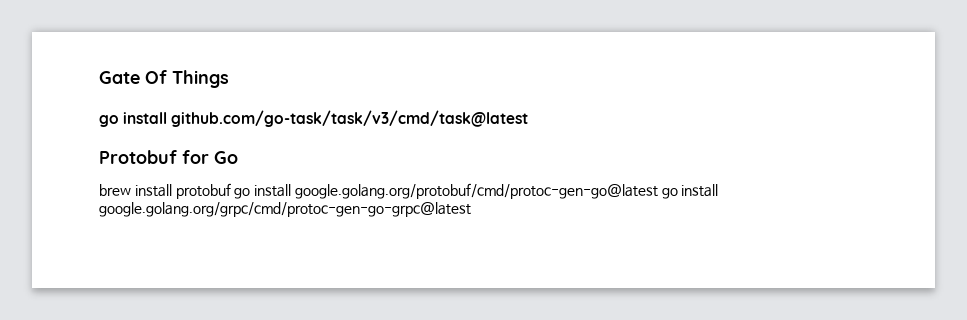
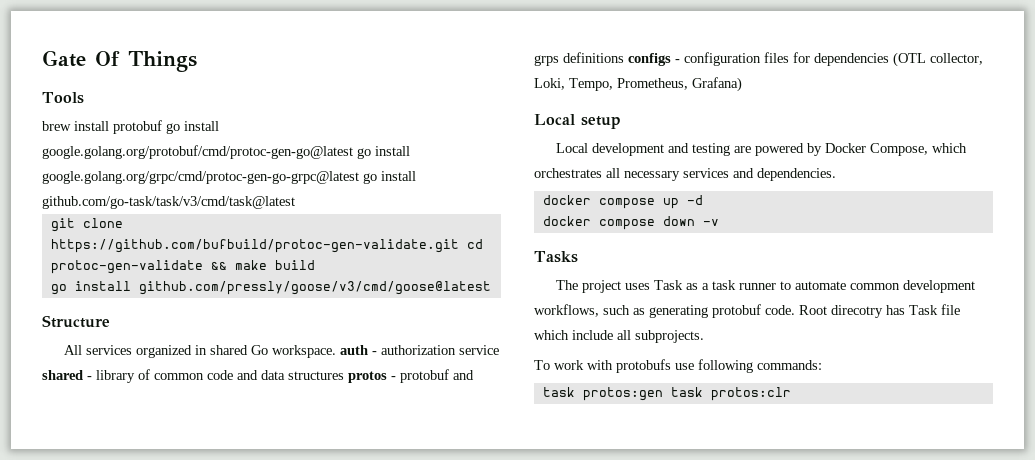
[99,110,529,127] [99,150,238,164] go install github.com/go-task/task/v3/cmd/task@latest // Protobuf for Go -> [42,92,84,104] Tools
(471, 209) none -> [363,171,416,184] [42,196,295,209] [50,218,123,232] [50,239,483,253] [50,260,315,274] [50,281,491,295] [42,315,110,328] [64,345,500,358] [42,369,474,383] [534,52,983,67] [534,77,742,92] [534,114,621,129] [556,143,968,156] [534,168,836,181] [542,195,703,209] [542,216,719,230] [534,251,578,263] [556,280,976,293] [534,304,960,318] [534,330,704,343] [534,359,822,373] [542,387,791,401] go install github.com/go-task/task/v3/cmd/task@latest // git clone https://github.com/bufbuild/protoc-gen-validate.git cd protoc-gen-validate && make build // go install github.com/pressly/goose/v3/cmd/goose@latest // Structure // All services organized in shared Go workspace. auth - authorization service shared - library of common code and data structures protos - protobuf and grps definitions configs - configuration files for dependencies (OTL collector, Loki, Tempo, Prometheus, Grafana) // Local setup // Local development and testing are powered by Docker Compose, which orchestrates all necessary services and dependencies. // docker compose up -d // docker compose down -v // Tasks // The project uses Task as a task runner to automate common development workflows, such as generating protobuf code. Root direcotry has Task file which include all subprojects. // To work with protobufs use following commands: // task protos:gen task protos:clr

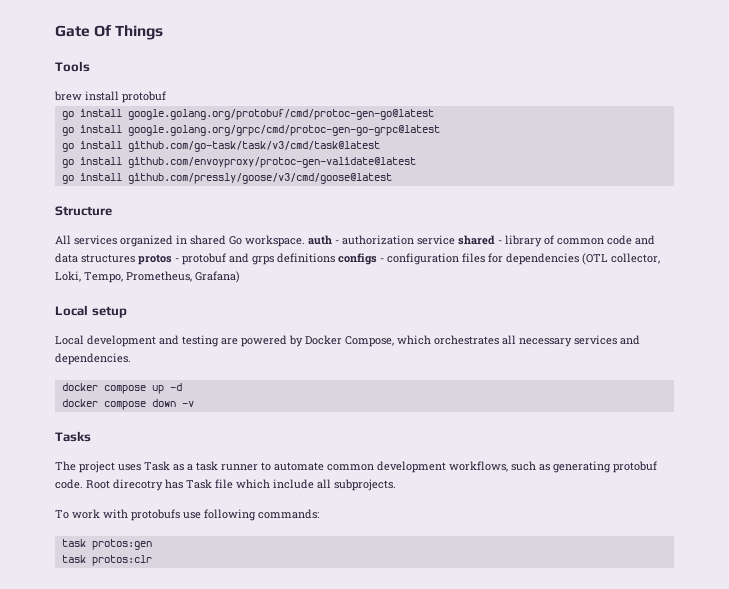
(162, 127) none -> (166, 97) //
(353, 152) none -> (434, 114) //
(359, 177) none -> (440, 130) //
[50,218,123,232] [50,239,483,253] [50,260,315,274] git clone https://github.com/bufbuild/protoc-gen-validate.git cd protoc-gen-validate && make build -> [61,157,416,168] go install github.com/envoyproxy/protoc-gen-validate@latest
(663, 394) none -> (152, 544) //

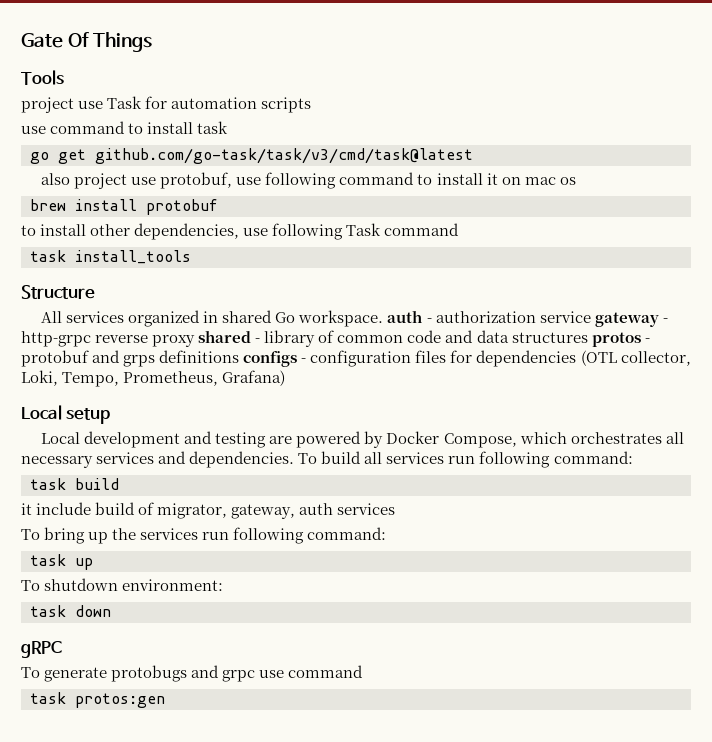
[54,91,166,103] [61,109,434,120] [61,125,440,136] [61,141,380,152] [61,157,416,168] [61,173,392,184] brew install protobuf // go install google.golang.org/protobuf/cmd/protoc-gen-go@latest // go install google.golang.org/grpc/cmd/protoc-gen-go-grpc@latest // go install github.com/go-task/task/v3/cmd/task@latest // go install github.com/envoyproxy/protoc-gen-validate@latest // go install github.com/pressly/goose/v3/cmd/goose@latest -> [21,96,312,113] [21,121,229,134] [30,148,473,164] [41,172,576,189] [30,199,218,215] [21,223,460,240] [30,250,191,264] project use Task for automation scripts // use command to install task // go get github.com/go-task/task/v3/cmd/task@latest // also project use protobuf, use following command to install it on mac os // brew install protobuf // to install other dependencies, use following Task command // task install_tools
(455, 240) none -> [594,312,668,327] [21,331,196,347] gateway - http-grpc reverse proxy
[61,383,182,394] [61,399,194,410] [55,431,91,442] [55,461,657,473] [55,479,396,491] [55,509,319,521] // docker compose up -d // docker compose down -v // Tasks // The project uses Task as a task runner to automate common development workflows, such as generating protobuf code. Root direcotry has Task file which include all subprojects. // To work with protobufs use following commands: -> [298,451,633,468] [30,478,119,490] [21,502,396,519] [21,527,387,544] [30,554,93,570] [21,578,224,591] [30,605,111,617] [21,641,62,658] [21,665,364,682] To build all services run following command: // task build // it include build of migrator, gateway, auth services // To bring up the services run following command: // task up // To shutdown environment: // task down // gRPC // To generate protobugs and grpc use command
[61,555,152,566] // task protos:clr -> (165, 700) none

